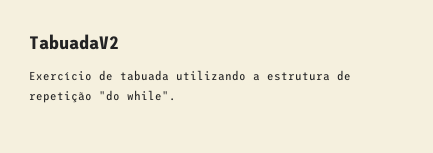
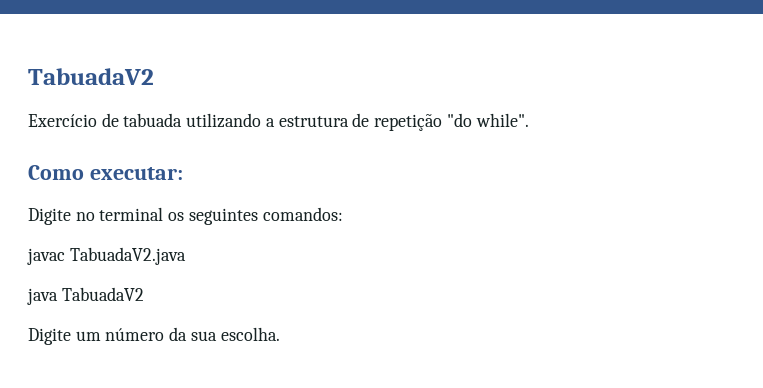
(176, 95) none -> [28,165,183,180] [28,207,343,225] [27,247,186,265] [27,287,144,305] [28,327,280,345] // Como executar: // Digite no terminal os seguintes comandos: // javac TabuadaV2.java // java TabuadaV2 // Digite um número da sua escolha.

